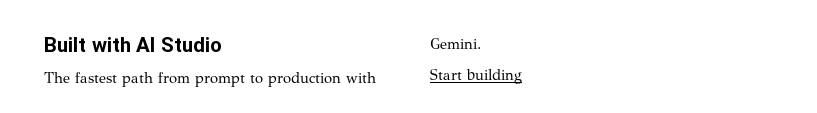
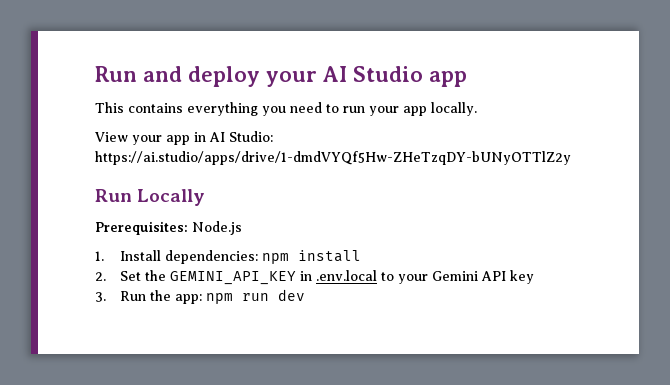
[44,37,222,52] [44,72,376,87] [430,38,481,49] [430,68,522,84] Built with AI Studio // The fastest path from prompt to production with Gemini. // Start building -> [95,66,467,87] [95,102,477,116] [95,131,273,145] [95,151,571,165] [95,189,206,206] [95,221,242,235] [95,250,361,264] [95,270,534,285] [95,289,305,304] Run and deploy your AI Studio app // This contains everything you need to run your app locally. // View your app in AI Studio: https://ai.studio/apps/drive/1-dmdVYQf5Hw-ZHeTzqDY-bUNyOTTlZ2y // Run Locally // Prerequisites: Node.js // 1. Install dependencies: npm install // 2. Set the GEMINI_API_KEY in .env.local to your Gemini API key // 3. Run the app: npm run dev

